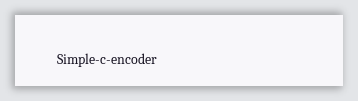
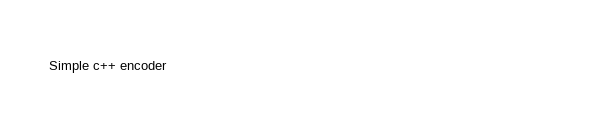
[57,53,157,67] Simple-c-encoder -> [49,61,167,73] Simple c++ encoder

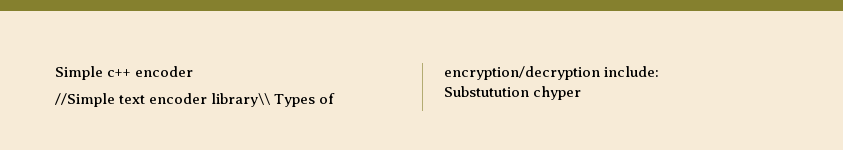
(167, 65) none -> [55,93,336,107] [444,66,660,80] [444,86,582,100] // //Simple text encoder library\\ Types of encryption/decryption include: // Substutution chyper

